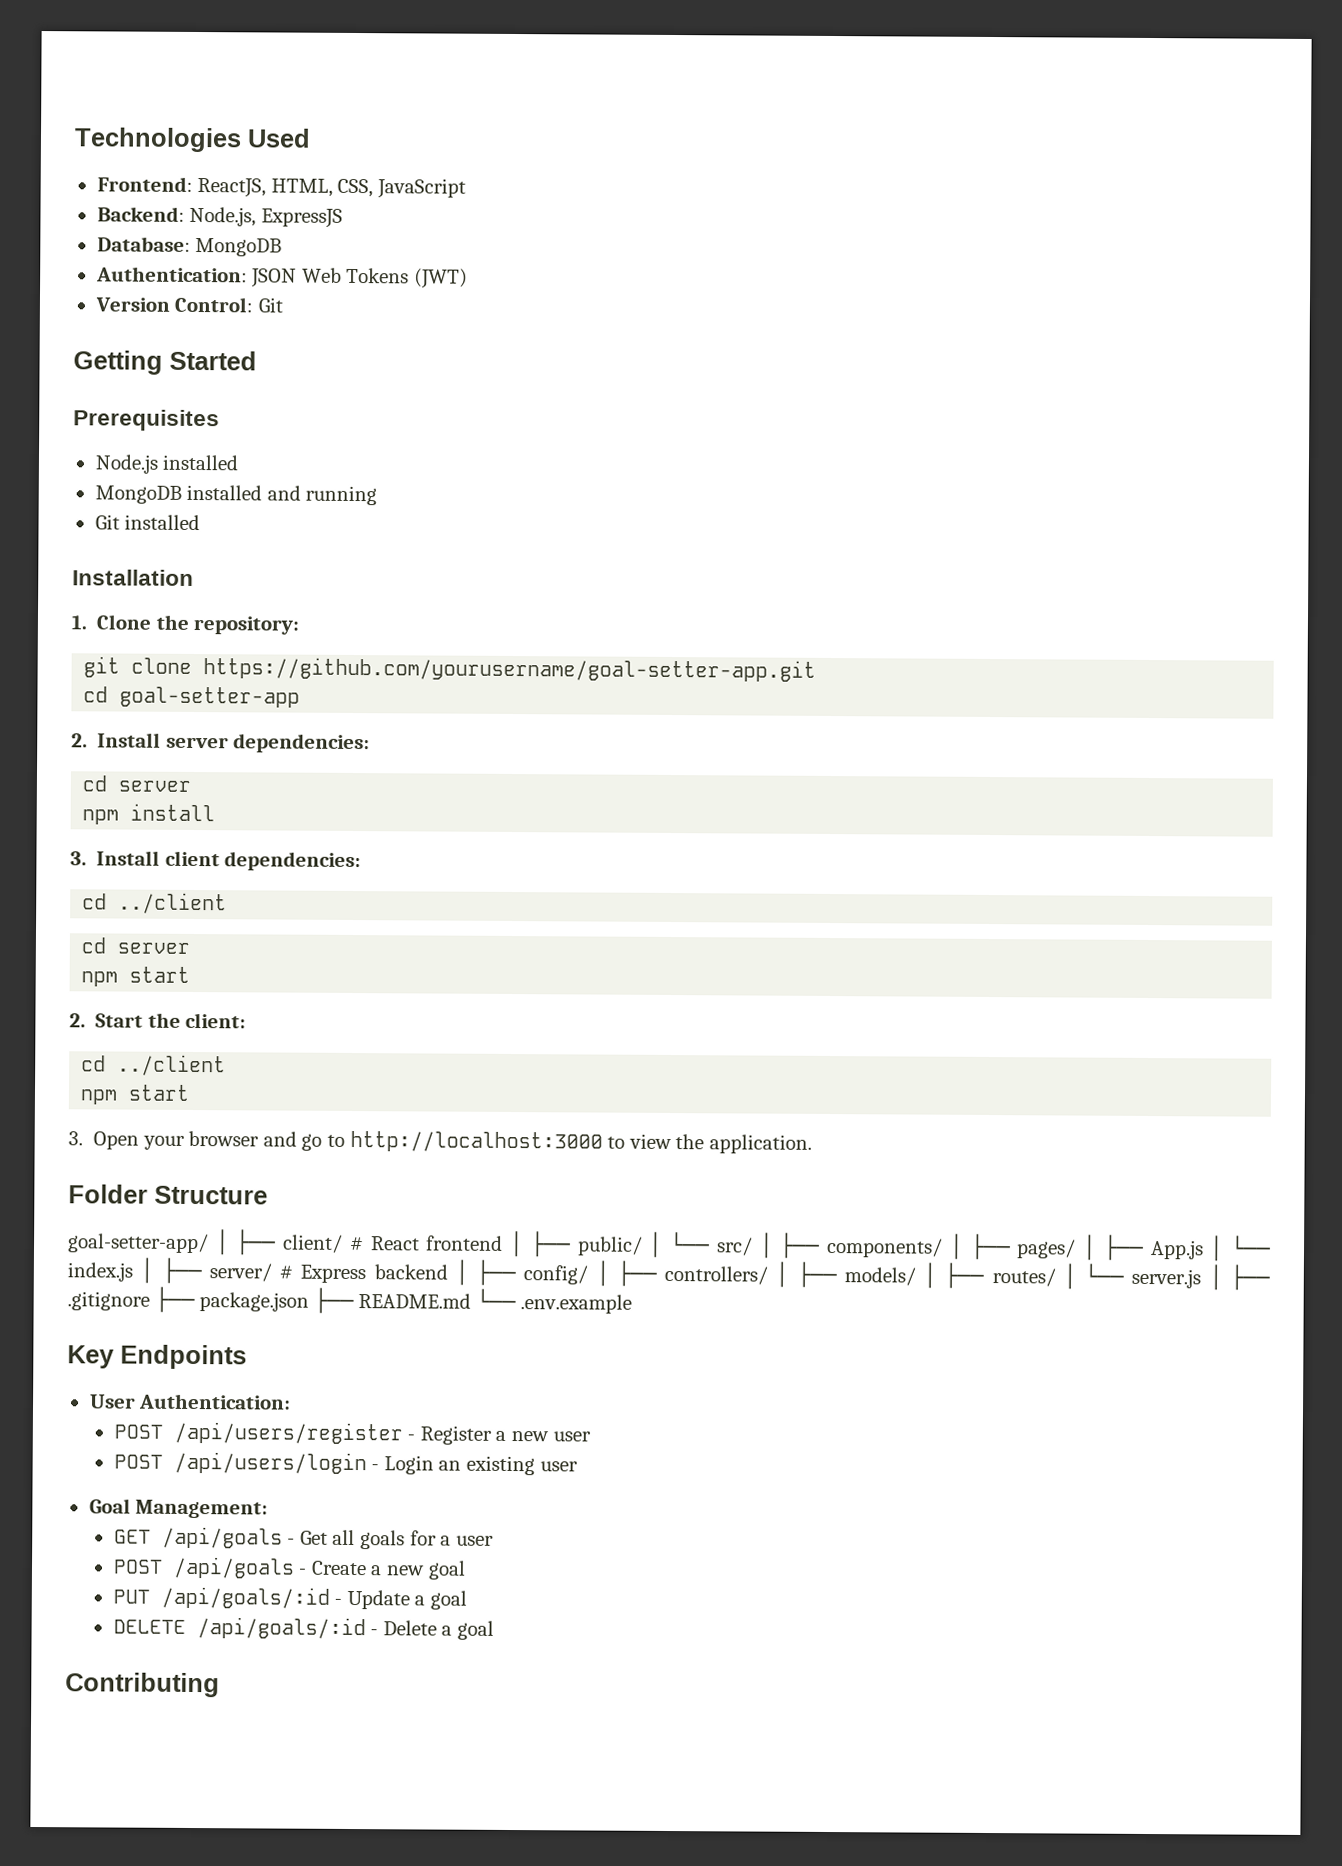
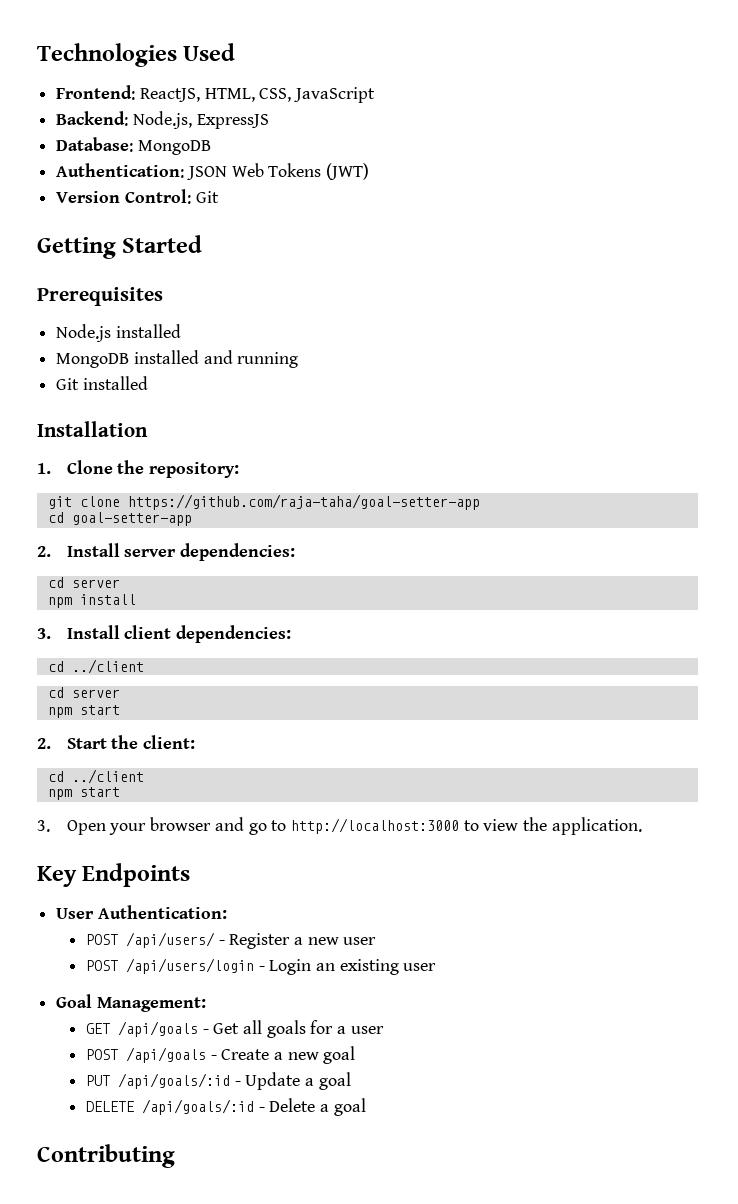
[203,657,817,682] https://github.com/yourusername/goal-setter-app.git -> [127,494,480,510] https://github.com/raja-taha/goal-setter-app
[68,1184,268,1205] [67,1229,1271,1262] [67,1257,1270,1291] [67,1286,633,1315] // Folder Structure // goal-setter-app/ │ ├── client/ # React frontend │ ├── public/ │ └── src/ │ ├── components/ │ ├── pages/ │ ├── App.js │ └── index.js │ ├── server/ # Express backend │ ├── config/ │ ├── controllers/ │ ├── models/ │ ├── routes/ │ └── server.js │ ├── .gitignore ├── package.json ├── README.md └── .env.example -> (642, 826) none
[173,1421,403,1445] /api/users/register -> [125,932,215,948] /api/users/

